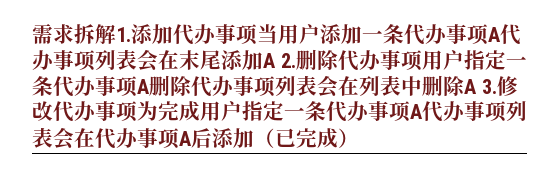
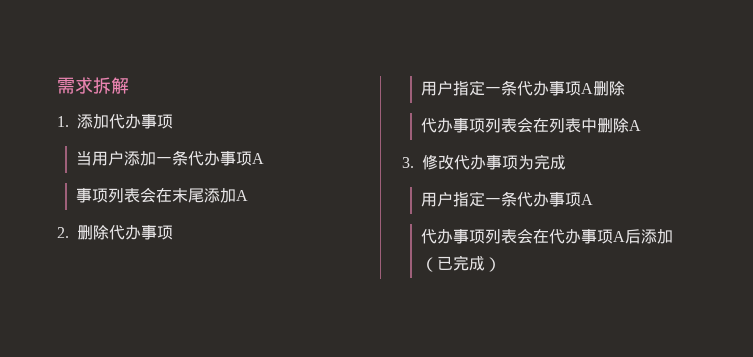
(116, 34) none -> (129, 85) //
(258, 34) none -> (173, 121) //
[500,24,521,45] [32,50,55,70] 代办 -> (265, 158) //
(276, 60) none -> (249, 195) //
(423, 60) none -> (173, 232) //
(192, 86) none -> (626, 88) //
(477, 86) none -> (642, 125) //
[200,101,423,122] 用户指定一条代办事项A -> [421,191,594,207] // 用户指定一条代办事项A //

